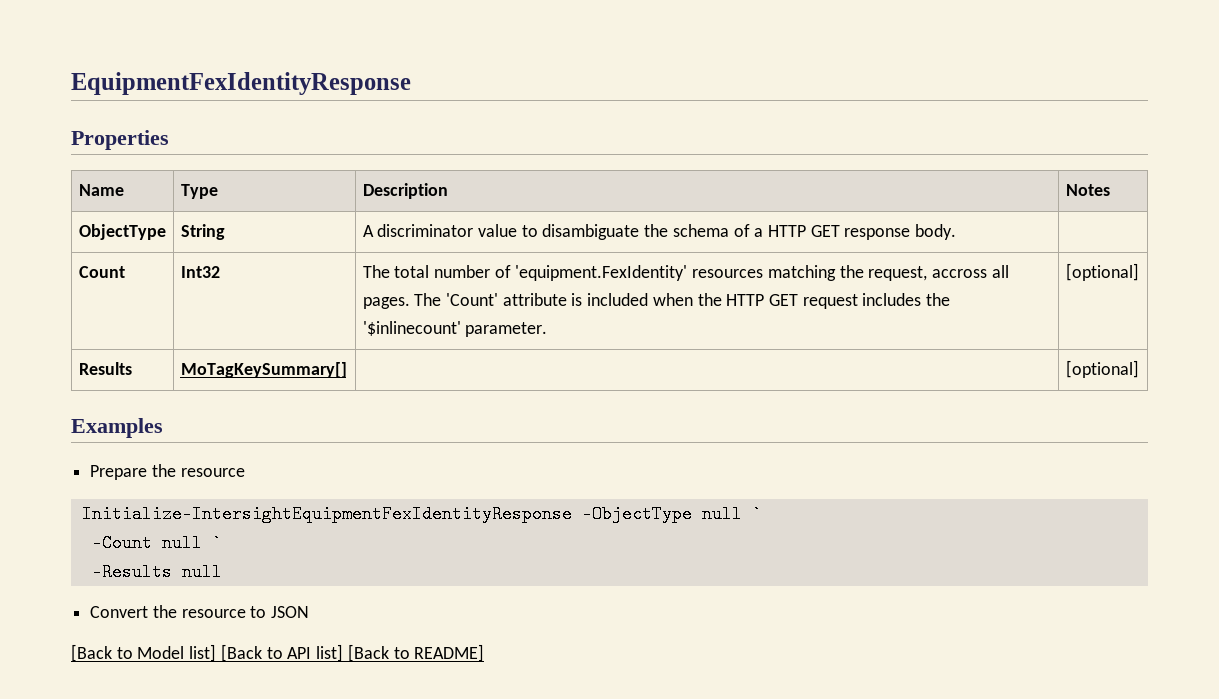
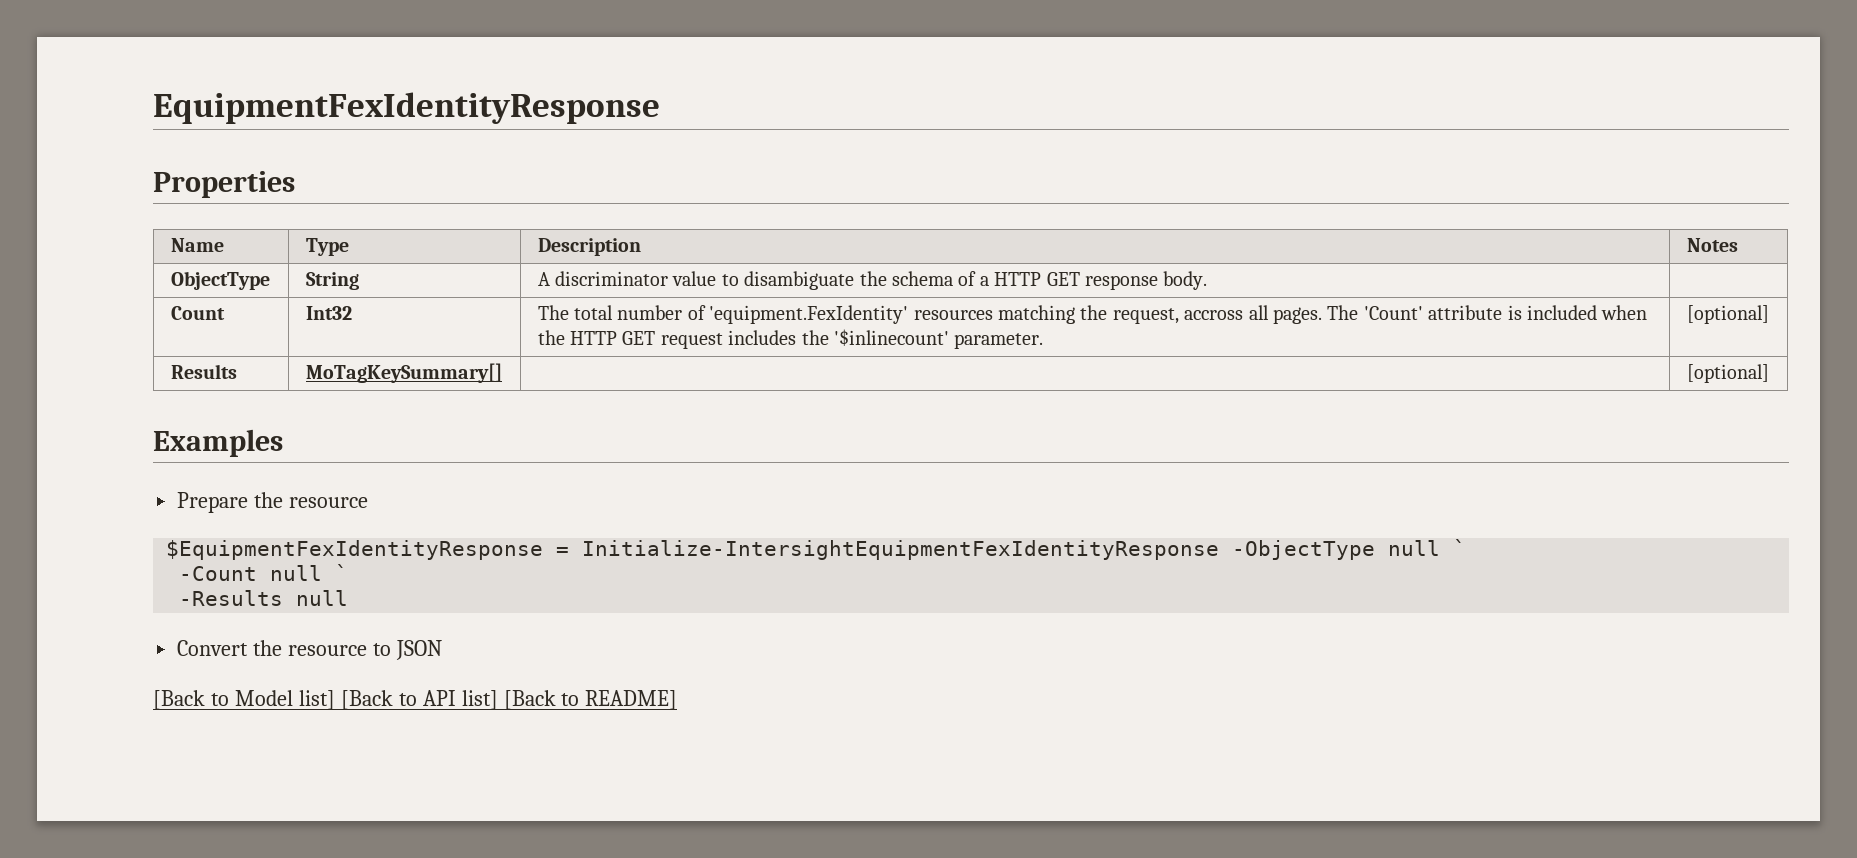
(245, 472) none -> [166,540,570,560] $EquipmentFexIdentityResponse =

